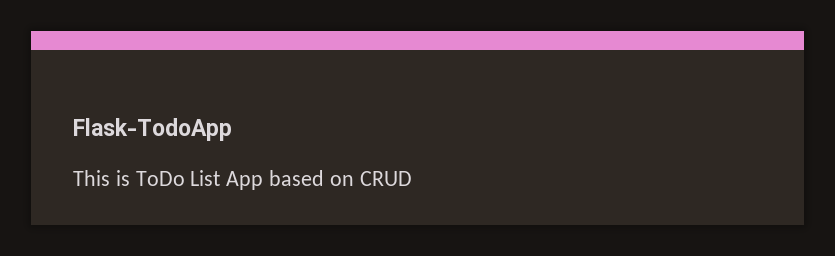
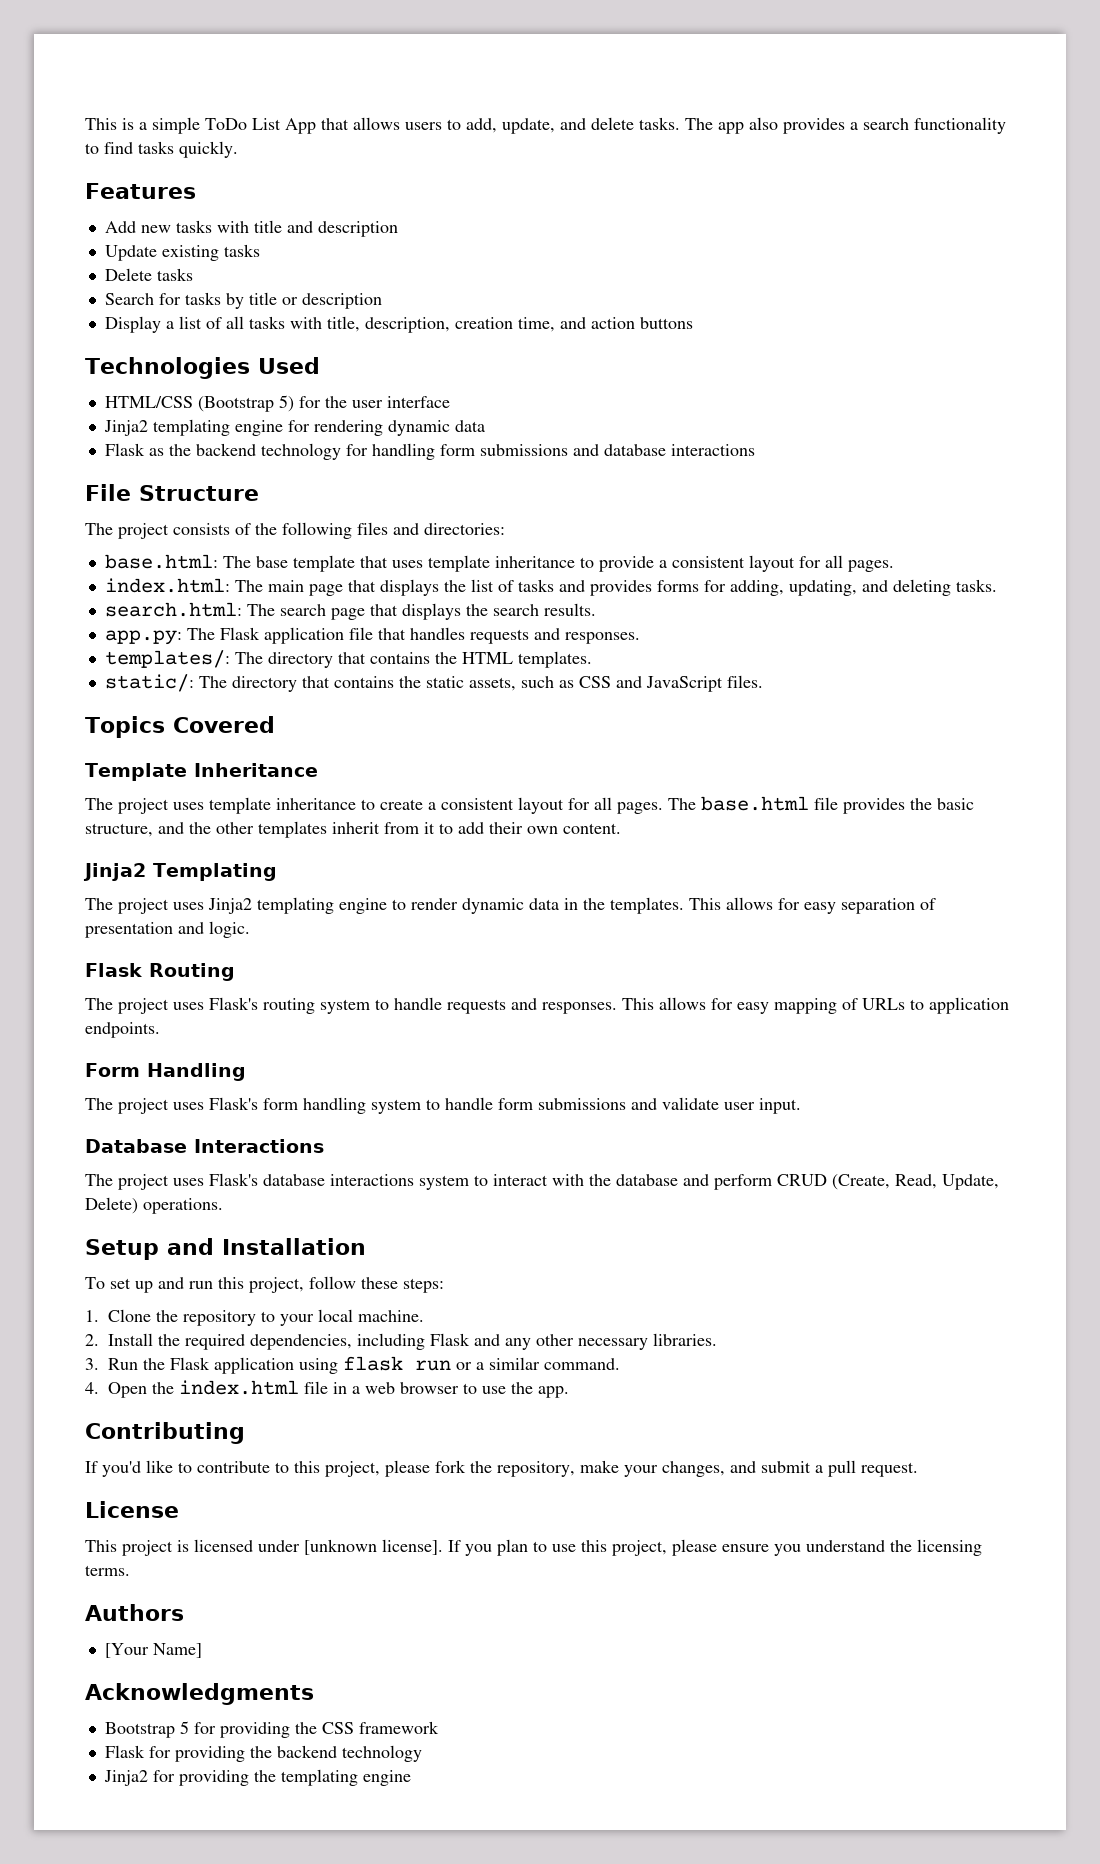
[73,118,232,141] Flask-TodoApp // -> (85, 124) none
(130, 178) none -> [139,117,200,134] a simple
[269,170,412,186] based on CRUD -> [321,117,1006,134] [85,141,238,158] [85,183,196,199] [104,220,398,237] [104,244,260,261] [104,268,193,281] [104,292,382,309] [104,316,693,333] [85,357,320,379] [104,395,450,412] [103,419,485,436] [104,443,755,460] [85,484,259,501] [85,522,505,539] [104,554,894,572] [104,578,997,596] [104,602,596,620] [104,627,640,645] [104,650,592,668] [104,674,763,692] [85,716,275,738] [85,763,318,781] [85,796,974,814] [85,821,621,838] [83,863,277,881] [85,897,936,914] [85,921,250,938] [85,963,235,981] [85,997,1009,1014] [85,1022,160,1038] [85,1063,246,1081] [85,1097,801,1114] [85,1139,324,1153] [85,1173,999,1190] [85,1197,223,1214] [85,1238,366,1260] [85,1276,444,1293] [85,1309,424,1326] [85,1333,717,1350] [85,1356,620,1374] [85,1380,569,1398] [85,1422,245,1444] [85,1460,918,1477] [85,1501,179,1518] [85,1539,982,1556] [85,1565,130,1576] [85,1604,184,1621] [104,1643,202,1658] [85,1683,314,1705] [104,1721,439,1738] [104,1745,422,1762] [103,1769,411,1786] that allows users to add, update, and delete tasks. The app also provides a search functionality to find tasks quickly. // Features // Add new tasks with title and description // Update existing tasks // Delete tasks // Search for tasks by title or description // Display a list of all tasks with title, description, creation time, and action buttons // Technologies Used // HTML/CSS (Bootstrap 5) for the user interface // Jinja2 templating engine for rendering dynamic data // Flask as the backend technology for handling form submissions and database interactions // File Structure // The project consists of the following files and directories: // base.html: The base template that uses template inheritance to provide a consistent layout for all pages. // index.html: The main page that displays the list of tasks and provides forms for adding, updating, and deleting tasks. // search.html: The search page that displays the search results. // app.py: The Flask application file that handles requests and responses. // templates/: The directory that contains the HTML templates. // static/: The directory that contains the static assets, such as CSS and JavaScript files. // Topics Covered // Template Inheritance // The project uses template inheritance to create a consistent layout for all pages. The base.html file provides the basic structure, and the other templates inherit from it to add their own content. // Jinja2 Templating // The project uses Jinja2 templating engine to render dynamic data in the templates. This allows for easy separation of presentation and logic. // Flask Routing // The project uses Flask's routing system to handle requests and responses. This allows for easy mapping of URLs to application endpoints. // Form Handling // The project uses Flask's form handling system to handle form submissions and validate user input. // Database Interactions // The project uses Flask's database interactions system to interact with the database and perform CRUD (Create, Read, Update, Delete) operations. // Setup and Installation // To set up and run this project, follow these steps: // 1. Clone the repository to your local machine. // 2. Install the required dependencies, including Flask and any other necessary libraries. // 3. Run the Flask application using flask run or a similar command. // 4. Open the index.html file in a web browser to use the app. // Contributing // If you'd like to contribute to this project, please fork the repository, make your changes, and submit a pull request. // License // This project is licensed under [unknown license]. If you plan to use this project, please ensure you understand the licensing terms. // Authors // [Your Name] // Acknowledgments // Bootstrap 5 for providing the CSS framework // Flask for providing the backend technology // Jinja2 for providing the templating engine

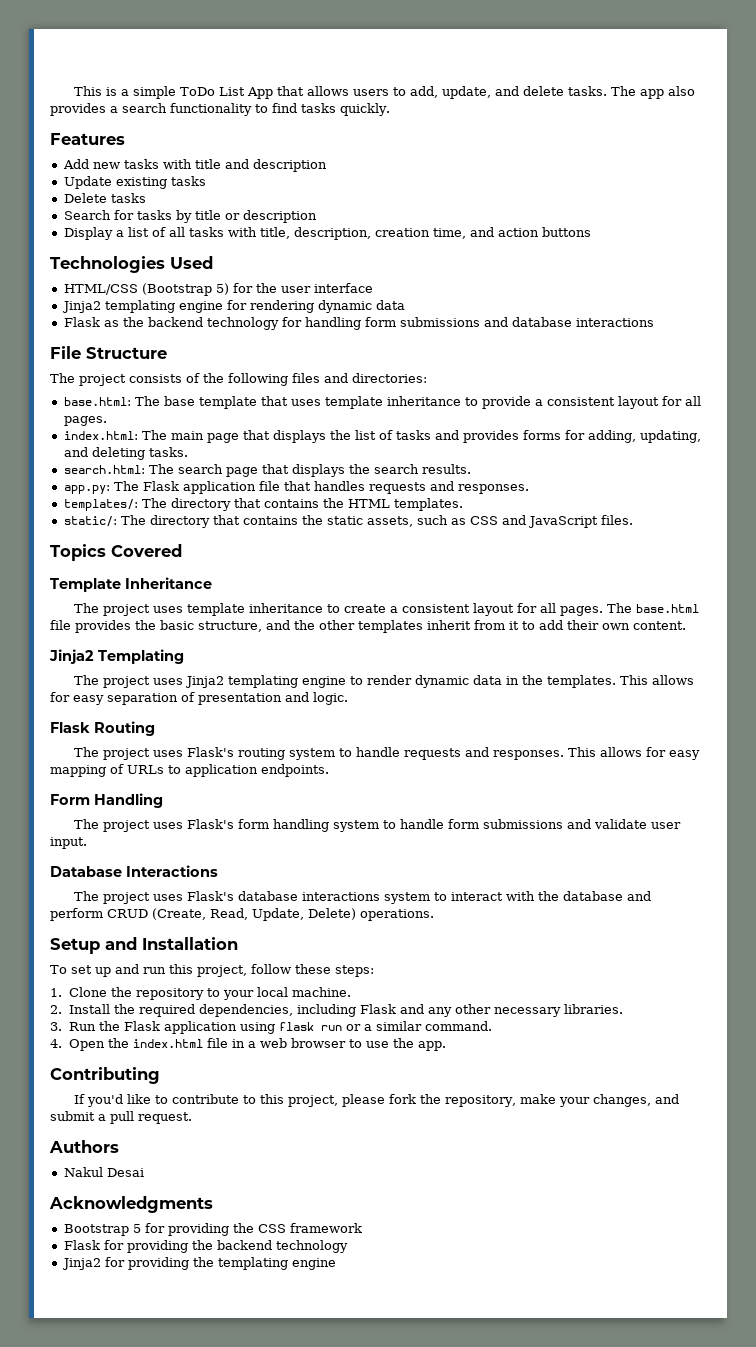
[85,1501,179,1518] [85,1539,982,1556] [85,1565,130,1576] // License // This project is licensed under [unknown license]. If you plan to use this project, please ensure you understand the licensing terms. -> (192, 1118) none
[104,1643,202,1658] [Your Name] -> [63,1167,144,1177] Nakul Desai

